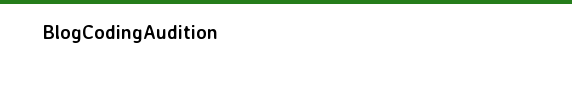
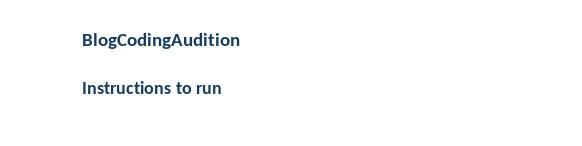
(218, 34) none -> [82,81,223,94] // Instructions to run

